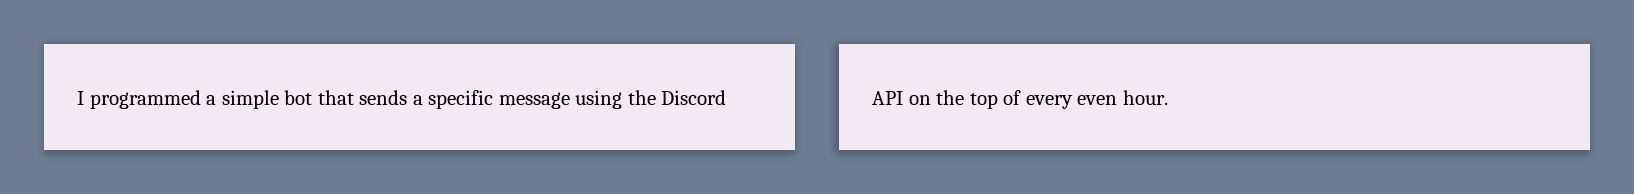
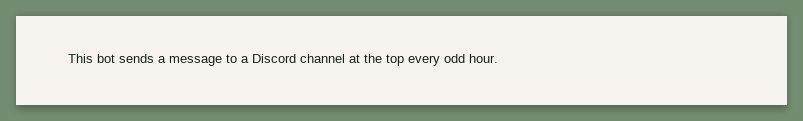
[77,90,1118,109] I programmed a simple bot that sends a specific message using the Discord API on the top of every even -> [68,54,465,66] This bot sends a message to a Discord channel at the top every odd

